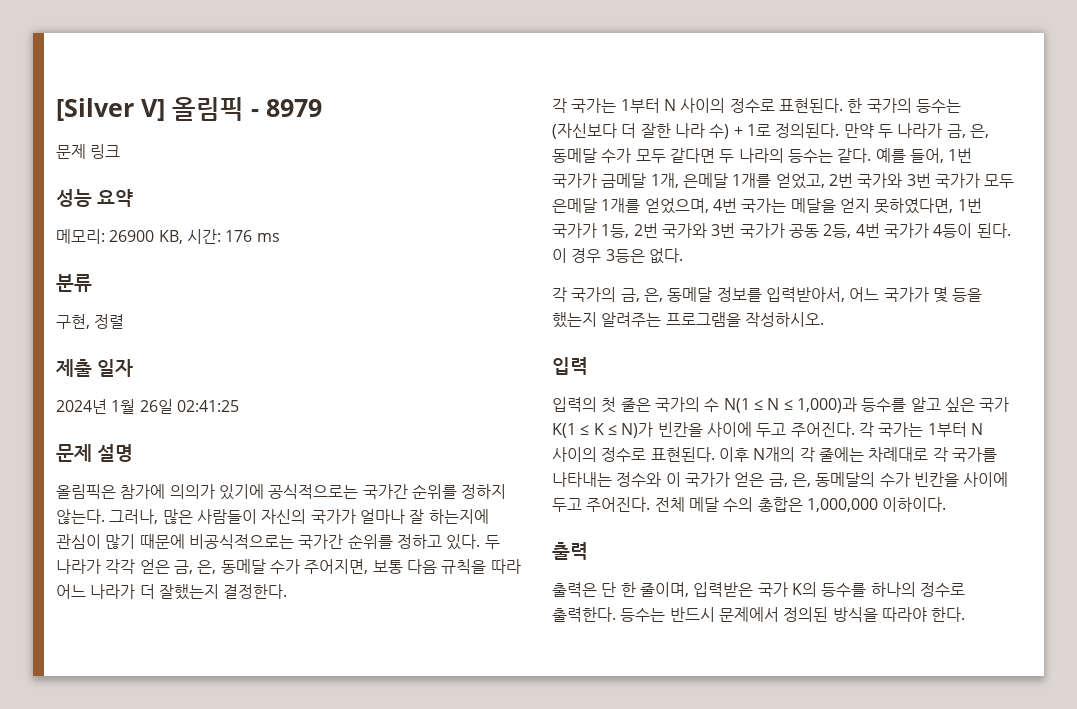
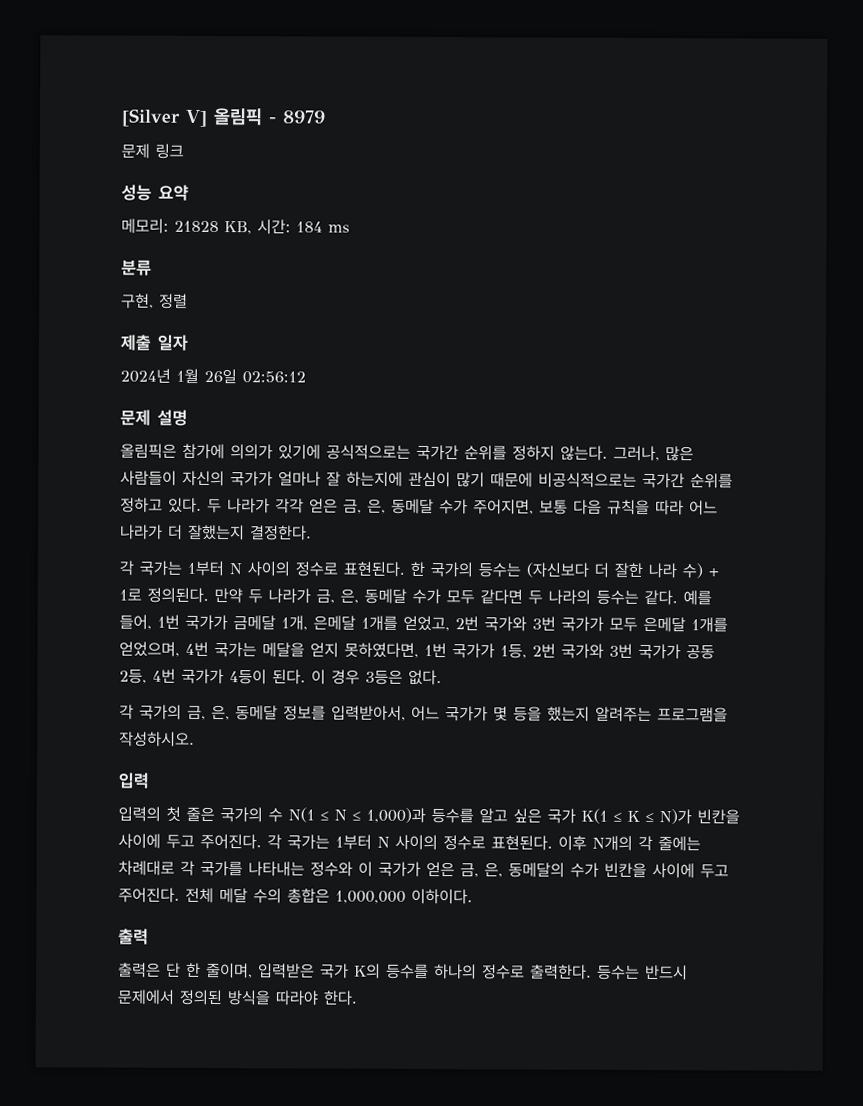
[109,230,155,242] 26900 -> [174,220,219,233] 21828
[225,230,253,242] 176 -> [296,221,323,233] 184
[176,400,239,412] 02:41:25 -> [242,371,306,384] 02:56:12

